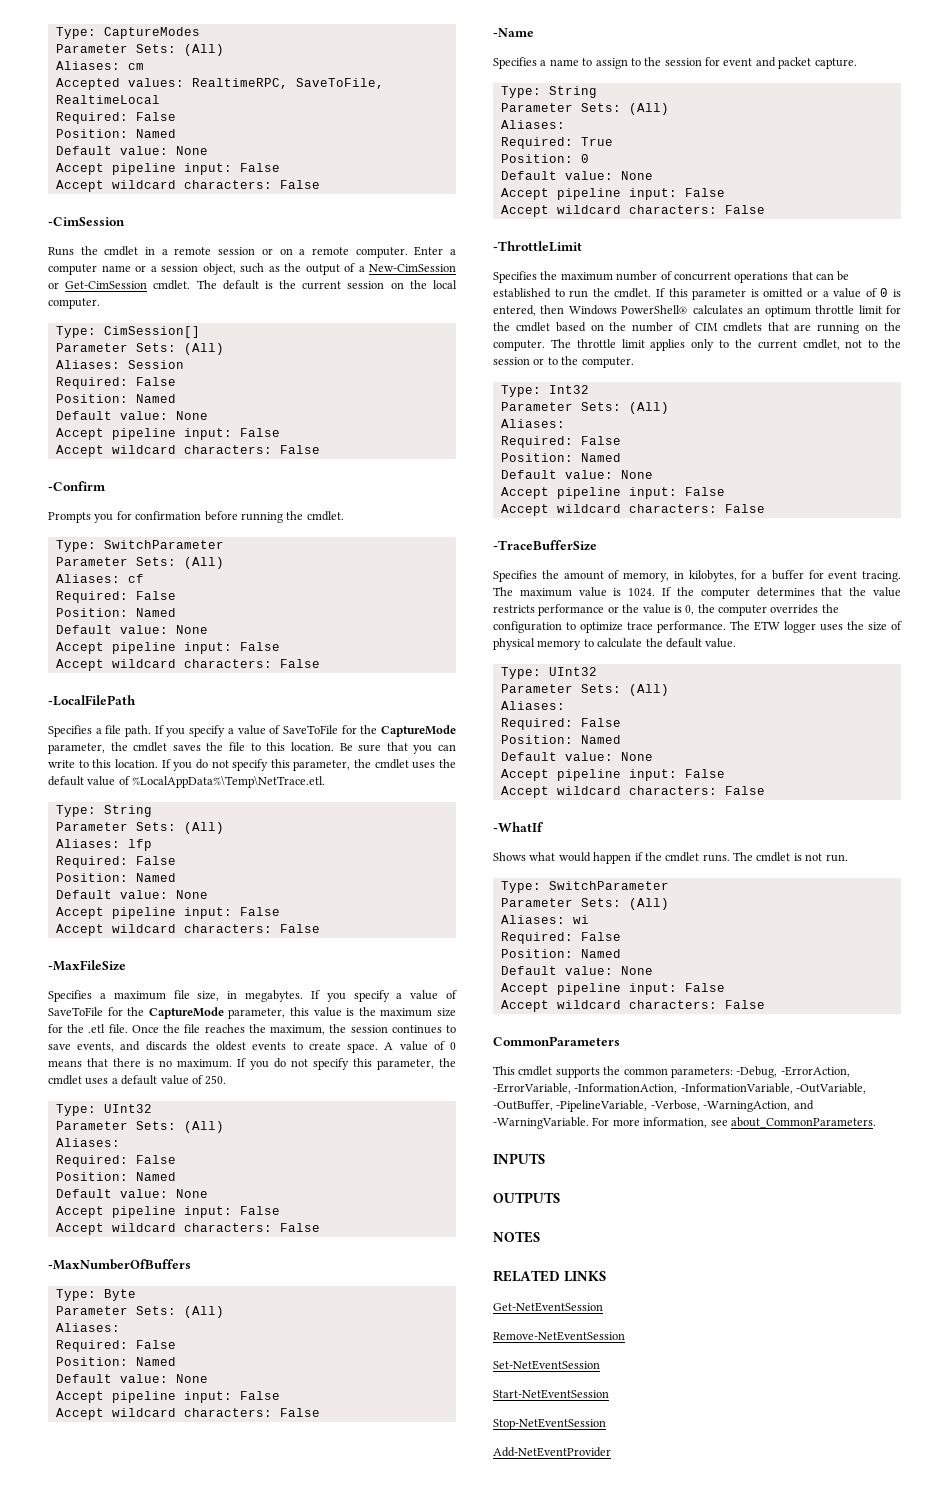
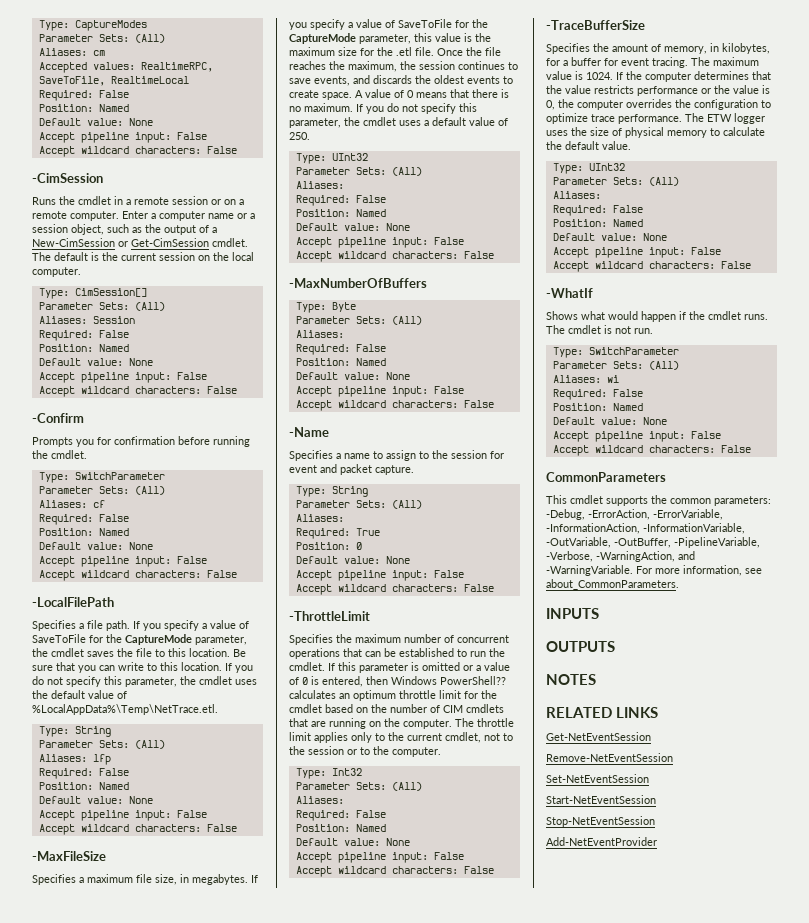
[621,305,689,314] PowerShell® -> [440,676,506,685] PowerShell??

